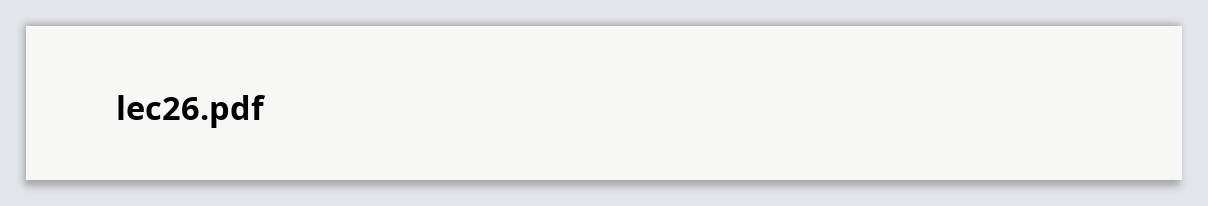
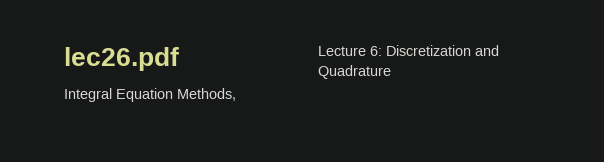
(266, 111) none -> [64,88,236,102] [318,45,499,56] [318,65,391,79] // Integral Equation Methods, Lecture 6: Discretization and Quadrature

